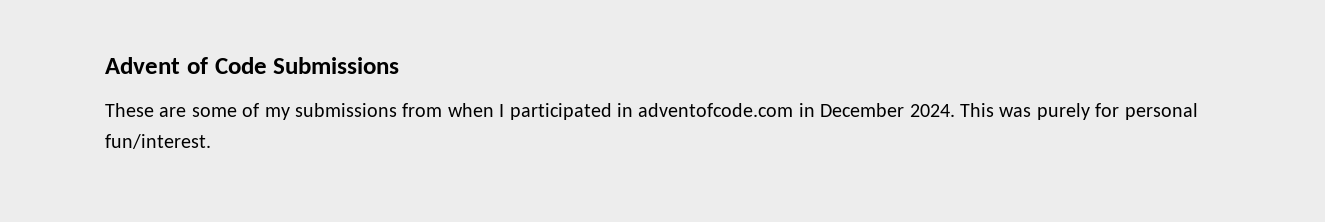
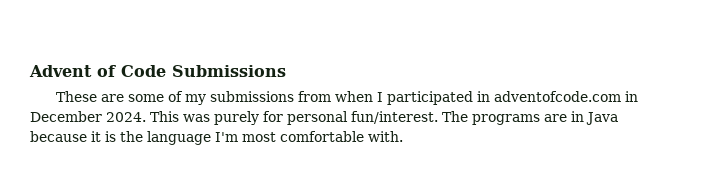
(211, 141) none -> [442,111,618,125] [30,131,403,145] The programs are in Java because it is the language I'm most comfortable with.

